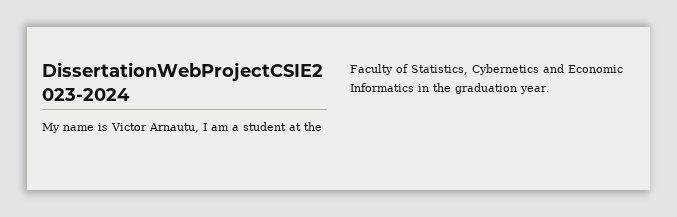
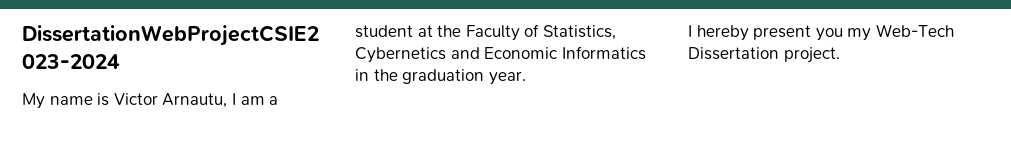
(550, 90) none -> [688,24,954,41] [688,47,840,63] // I hereby present you my Web-Tech Dissertation project.

